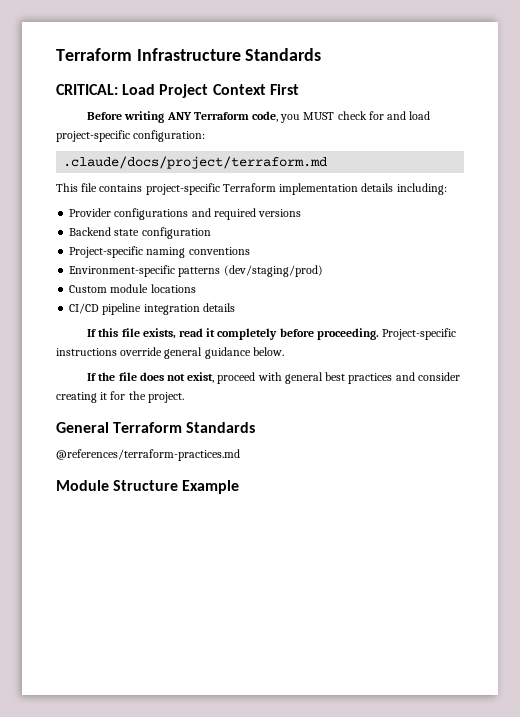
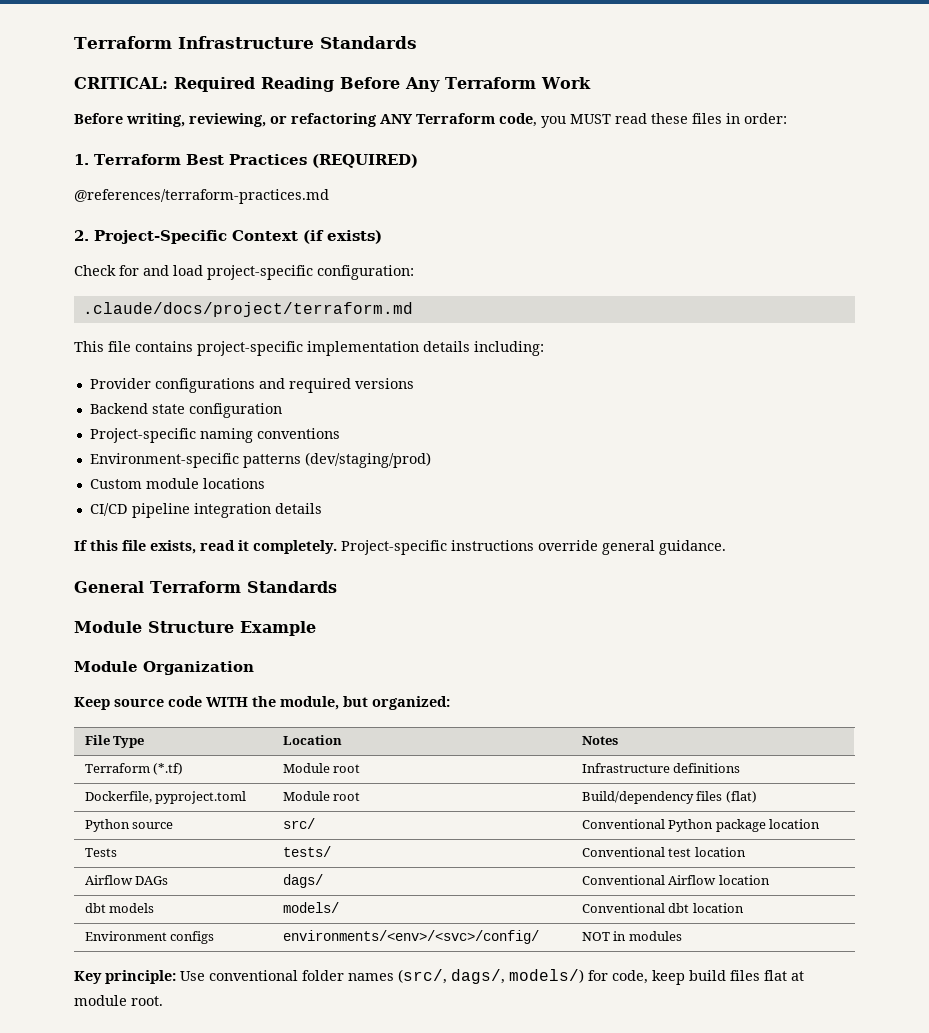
[122,84,299,98] [87,111,165,123] Load Project Context First // Before writing -> [174,77,591,92] [74,113,377,127] Required Reading Before Any Terraform Work // Before writing, reviewing, or refactoring
[337,111,367,120] check -> [615,113,787,124] [74,154,418,168] [74,189,329,204] [74,230,382,244] [74,265,116,276] read these files in order: // 1. Terraform Best Practices (REQUIRED) // @references/terraform-practices.md // 2. Project-Specific Context (if exists) // Check
[222,183,276,192] Terraform -> (303, 348) none
[217,328,379,340] completely before proceeding. -> [253,540,337,554] completely.
[204,347,284,359] [87,372,460,384] [56,391,184,403] guidance below. // If the file does not exist, proceed with general best practices and consider creating it for the project. -> [659,540,726,555] guidance.
[56,449,240,461] // @references/terraform-practices.md -> (337, 587) none
(240, 487) none -> [74,661,254,675] [74,696,450,710] [84,735,145,748] [282,735,342,745] [581,736,618,745] [84,763,184,775] [282,763,361,773] [581,763,741,773] [84,791,247,804] [282,791,361,801] [581,791,757,804] [84,819,174,832] [282,818,315,829] [581,819,821,832] [84,848,117,857] [282,846,331,857] [581,847,746,857] [84,875,169,885] [282,874,323,888] [581,875,770,885] [84,903,155,913] [282,902,339,913] [581,903,744,913] [84,931,215,944] [282,930,539,944] [581,931,682,941] [74,969,804,985] [74,995,163,1006] // Module Organization // Keep source code WITH the module, but organized: // File Type | Location | Notes // Terraform (*.tf) | Module root | Infrastructure definitions // Dockerfile, pyproject.toml | Module root | Build/dependency files (flat) // Python source | src/ | Conventional Python package location // Tests | tests/ | Conventional test location // Airflow DAGs | dags/ | Conventional Airflow location // dbt models | models/ | Conventional dbt location // Environment configs | environments/<env>/<svc>/config/ | NOT in modules // Key principle: Use conventional folder names (src/, dags/, models/) for code, keep build files flat at module root.

